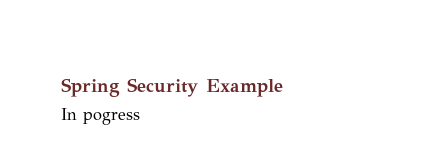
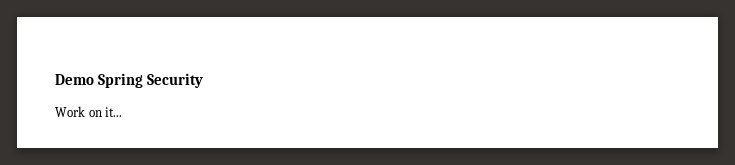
(61, 87) none -> [55,74,94,85] Demo
[206,79,283,97] [61,108,140,125] Example // In pogress -> [55,106,123,117] // Work on it...

